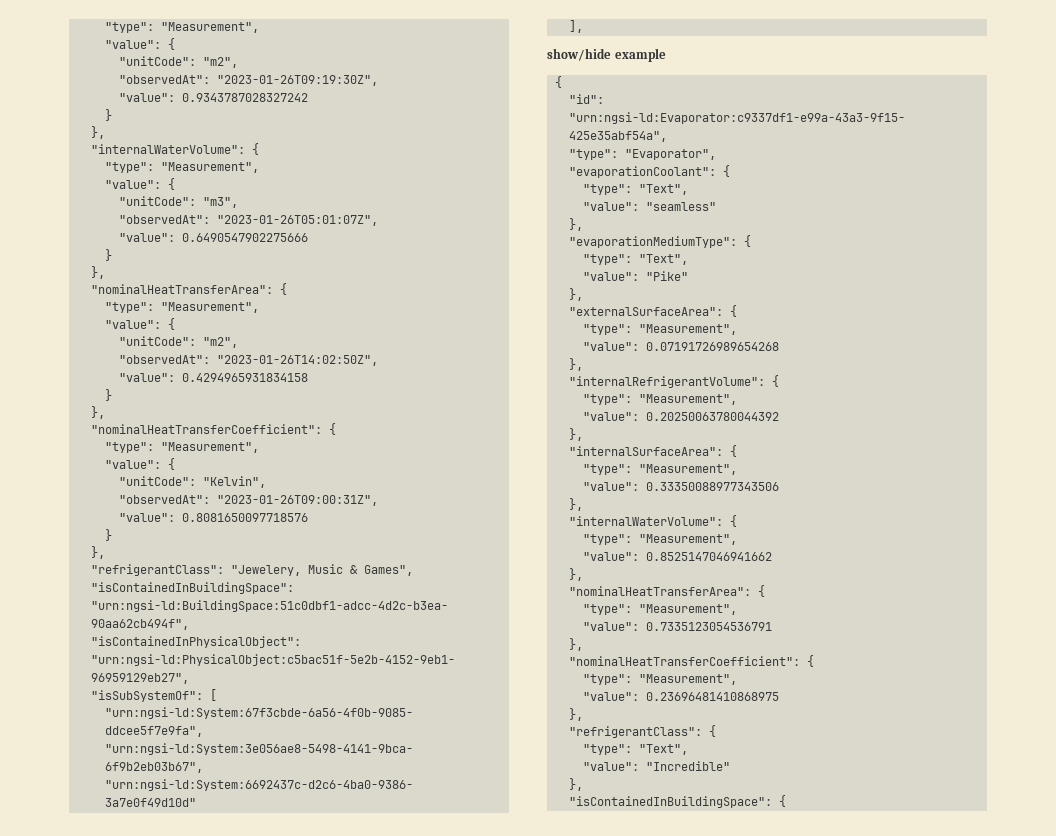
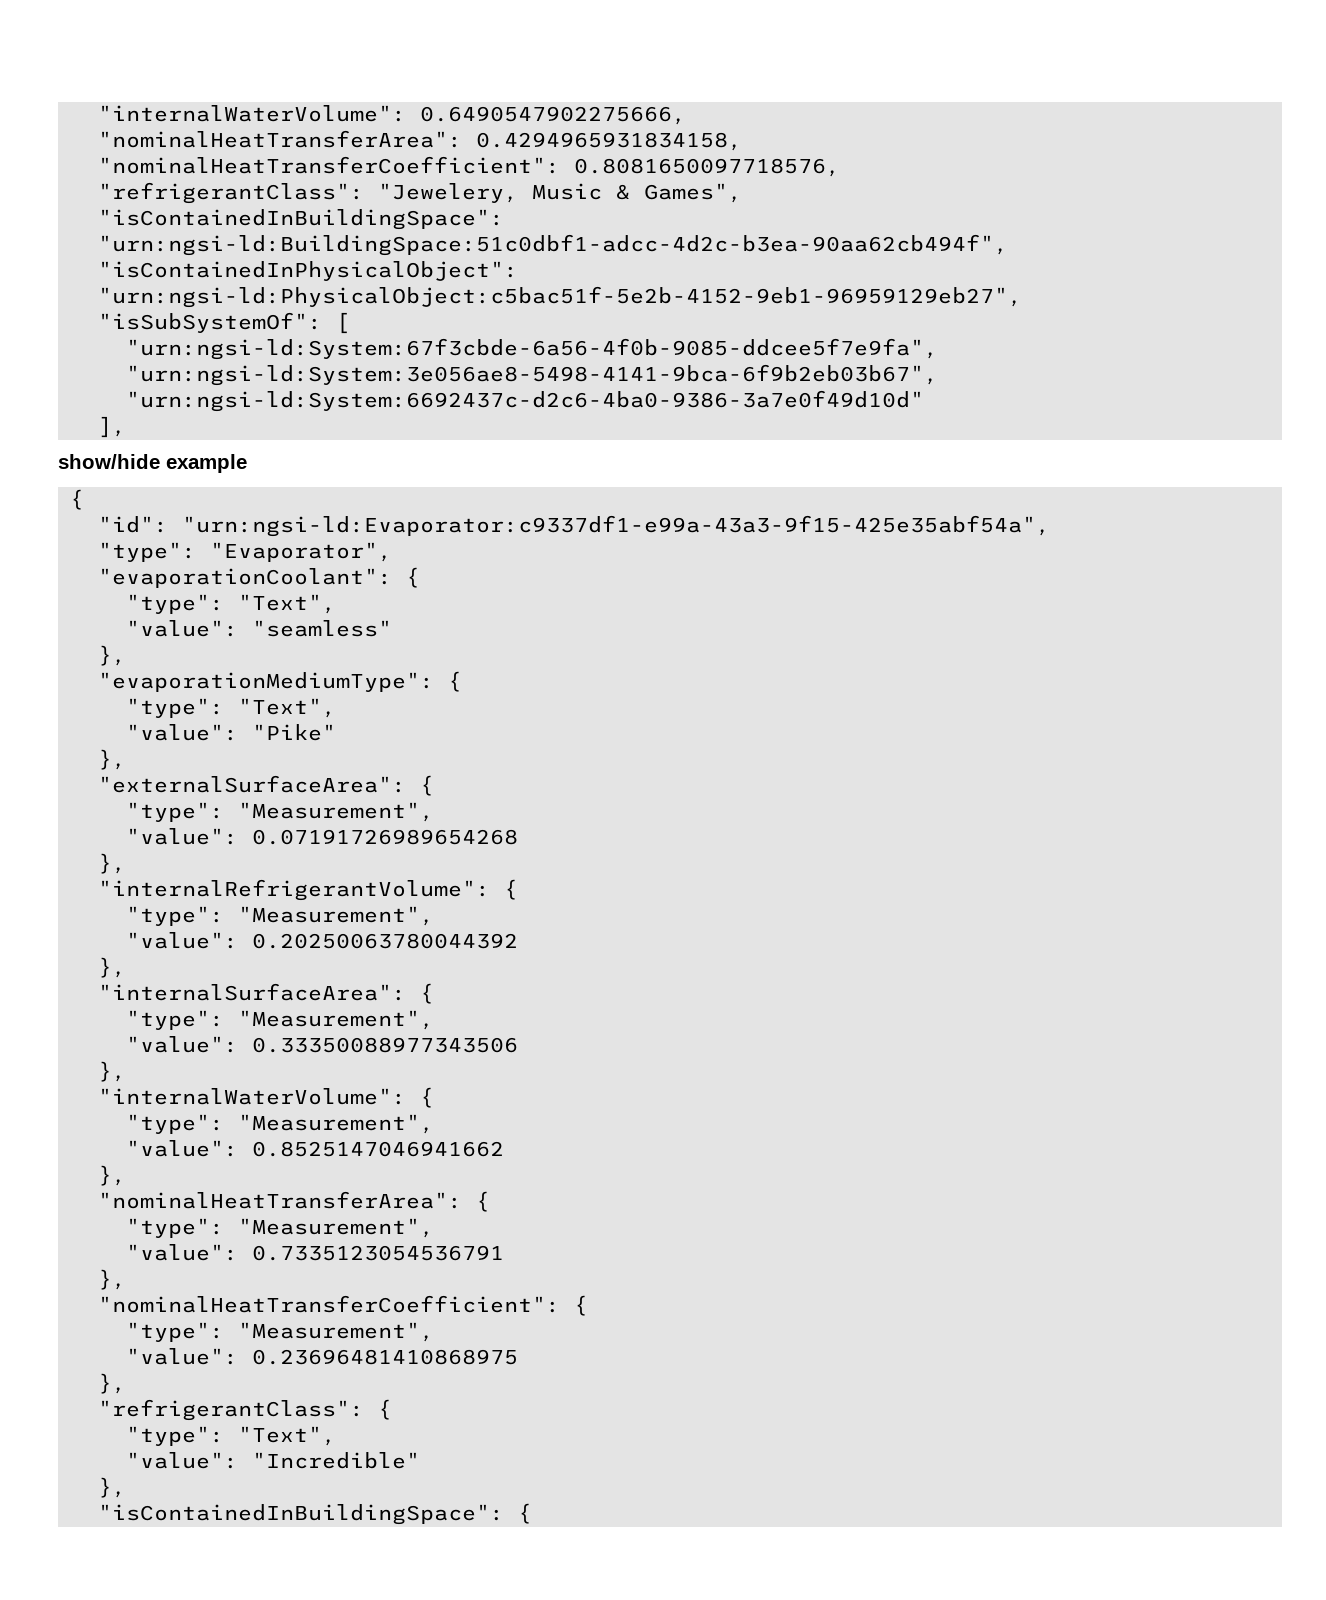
[104,22,259,33] [104,38,175,50] [118,56,238,68] [118,75,378,86] [118,93,308,102] [104,109,112,121] [90,126,105,139] [90,143,259,155] [104,162,259,173] [104,178,175,190] [118,196,238,208] [118,215,378,226] [118,233,308,242] [104,249,112,261] [90,266,105,279] [90,283,287,295] [104,302,259,313] [104,318,175,330] [118,336,238,348] [118,355,378,366] [118,373,308,382] [104,389,112,401] [90,406,105,419] [90,423,336,435] [104,442,259,453] [104,458,175,470] [118,476,266,488] [118,495,378,506] [118,513,308,522] [104,529,112,541] [90,546,105,559] "type": "Measurement", // "value": { // "unitCode": "m2", // "observedAt": "2023-01-26T09:19:30Z", // "value": 0.9343787028327242 // } // }, // "internalWaterVolume": { // "type": "Measurement", // "value": { // "unitCode": "m3", // "observedAt": "2023-01-26T05:01:07Z", // "value": 0.6490547902275666 // } // }, // "nominalHeatTransferArea": { // "type": "Measurement", // "value": { // "unitCode": "m2", // "observedAt": "2023-01-26T14:02:50Z", // "value": 0.4294965931834158 // } // }, // "nominalHeatTransferCoefficient": { // "type": "Measurement", // "value": { // "unitCode": "Kelvin", // "observedAt": "2023-01-26T09:00:31Z", // "value": 0.8081650097718576 // } // }, -> [98,105,687,125] [98,130,743,151] [98,156,841,177] "internalWaterVolume": 0.6490547902275666, // "nominalHeatTransferArea": 0.4294965931834158, // "nominalHeatTransferCoefficient": 0.8081650097718576,

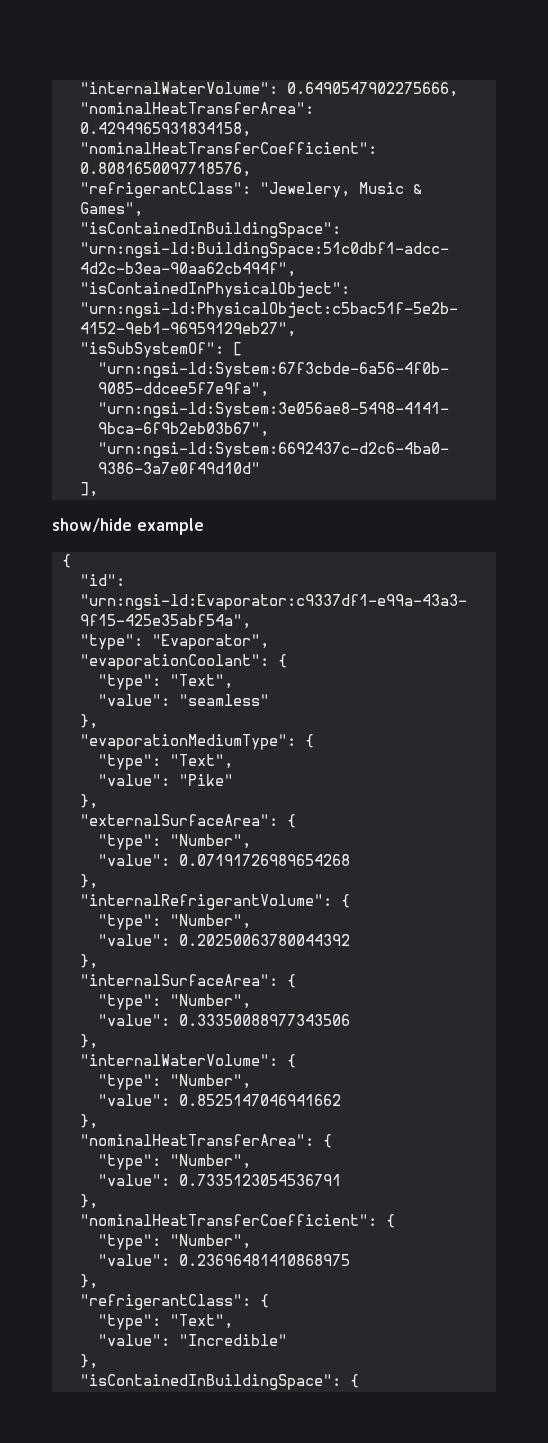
[238,802,435,822] "Measurement", -> [170,834,252,849] "Number",
[238,906,435,926] "Measurement", -> [170,914,252,929] "Number",
[238,1010,435,1030] "Measurement", -> [170,994,252,1009] "Number",
[238,1114,435,1134] "Measurement", -> [170,1074,252,1089] "Number",
[238,1218,435,1238] "Measurement", -> [170,1154,252,1169] "Number",
[238,1322,435,1342] "Measurement", -> [170,1234,252,1249] "Number",

